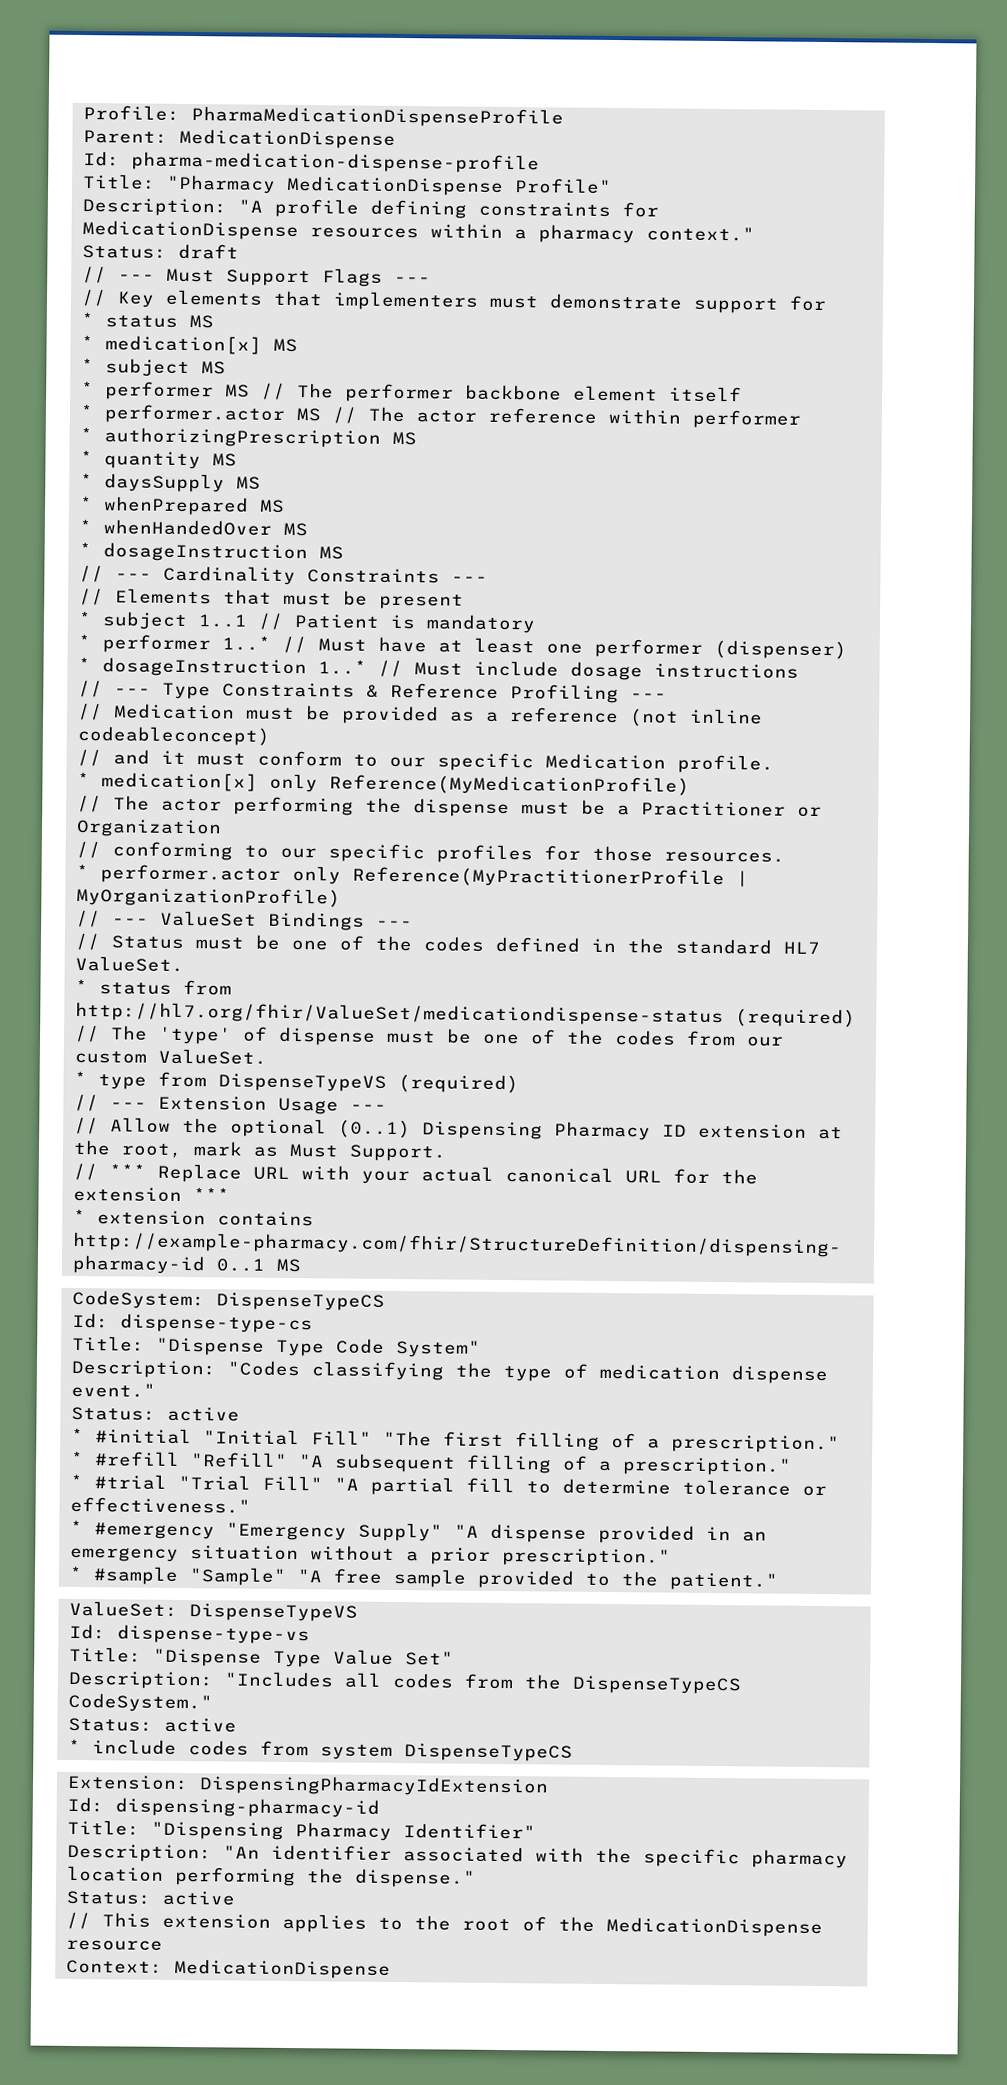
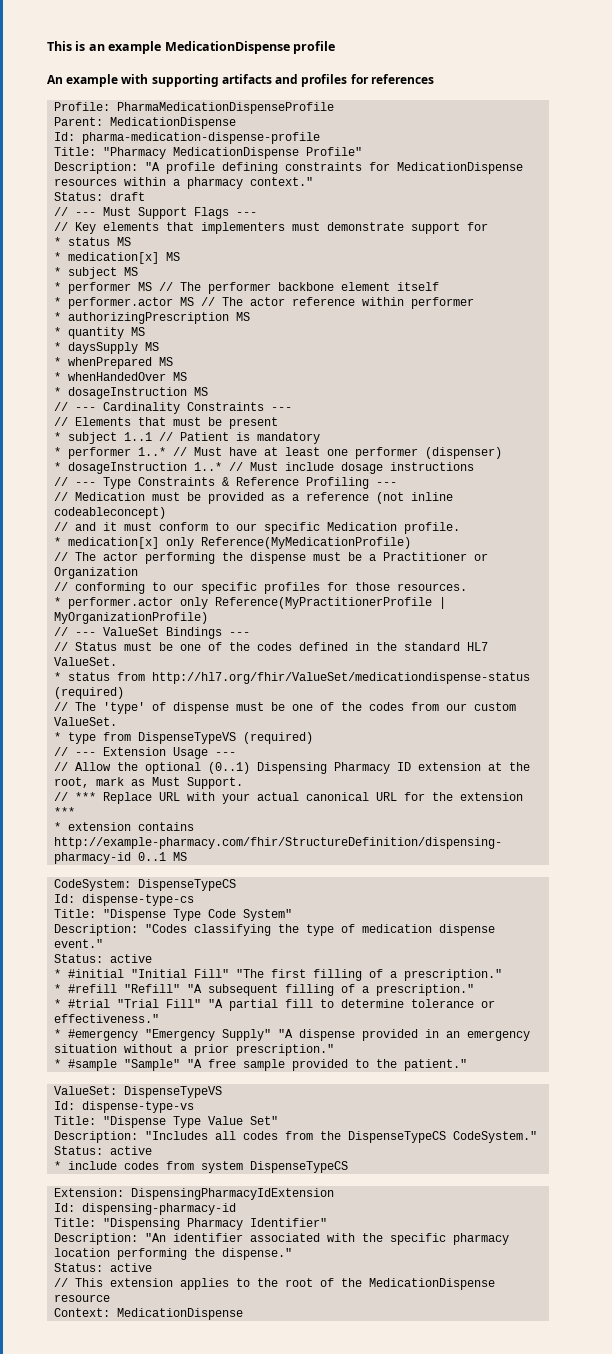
(82, 112) none -> [47,41,335,54] [47,74,434,87] This is an example MedicationDispense profile // An example with supporting artifacts and profiles for references //

